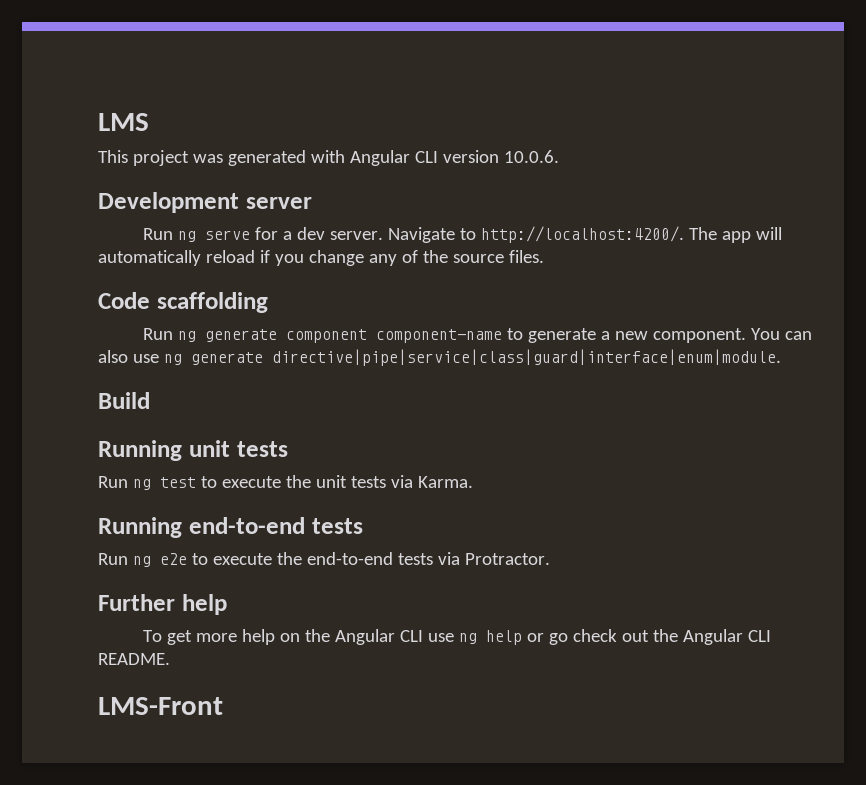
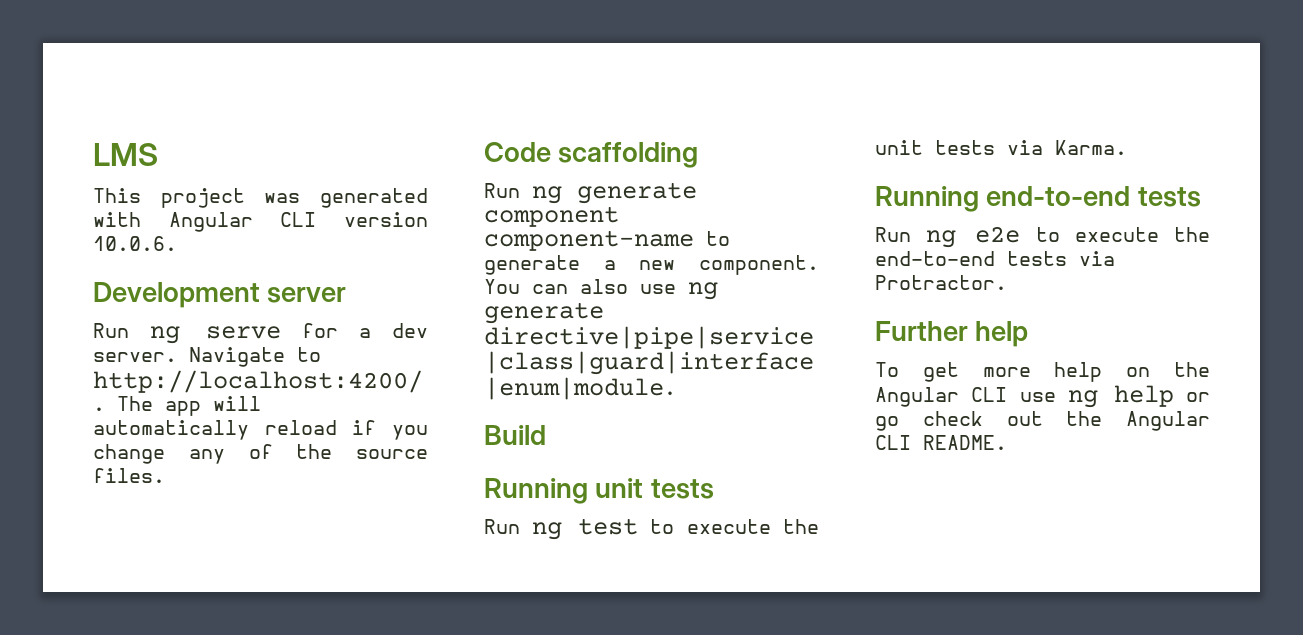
[98,697,223,715] // LMS-Front -> (1007, 442) none

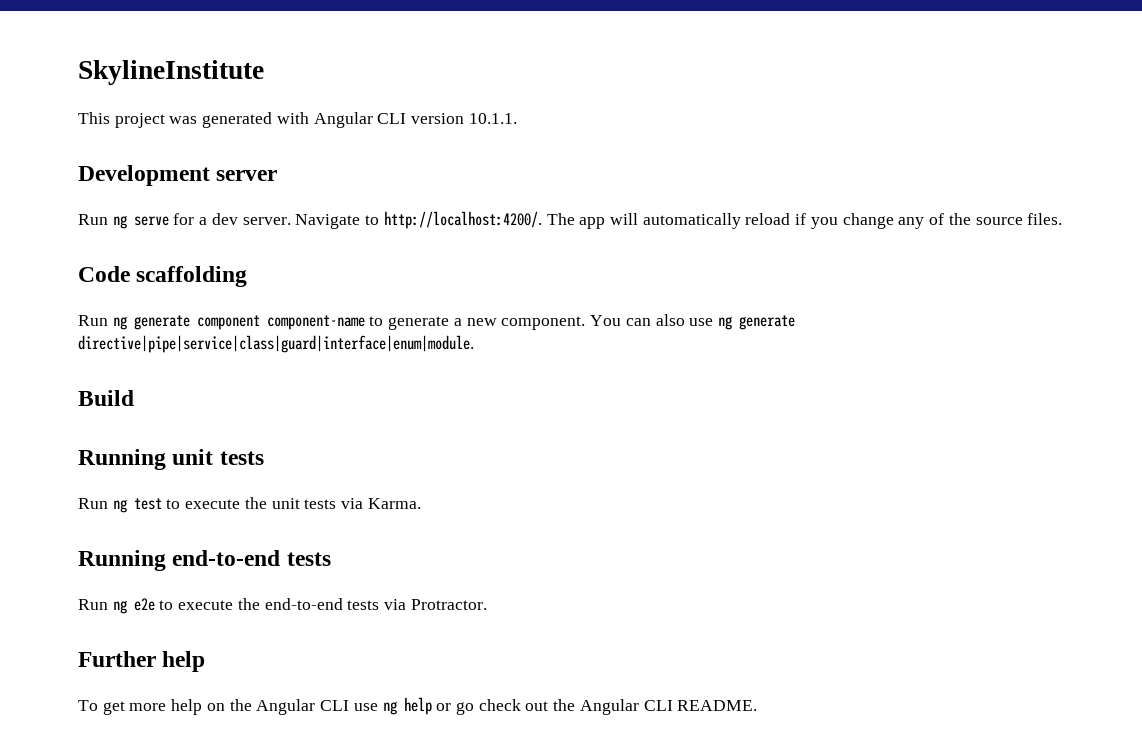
[93,143,158,166] LMS -> [78,60,264,85] SkylineInstitute
[93,236,177,251] 10.0.6. -> [468,113,517,124] 10.1.1.

